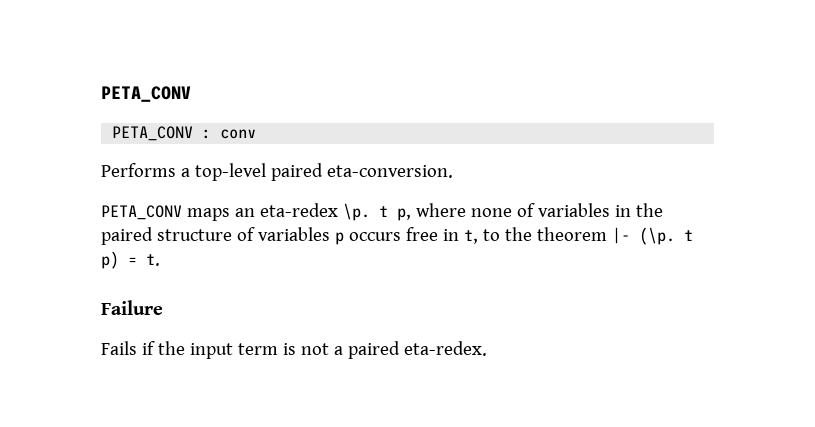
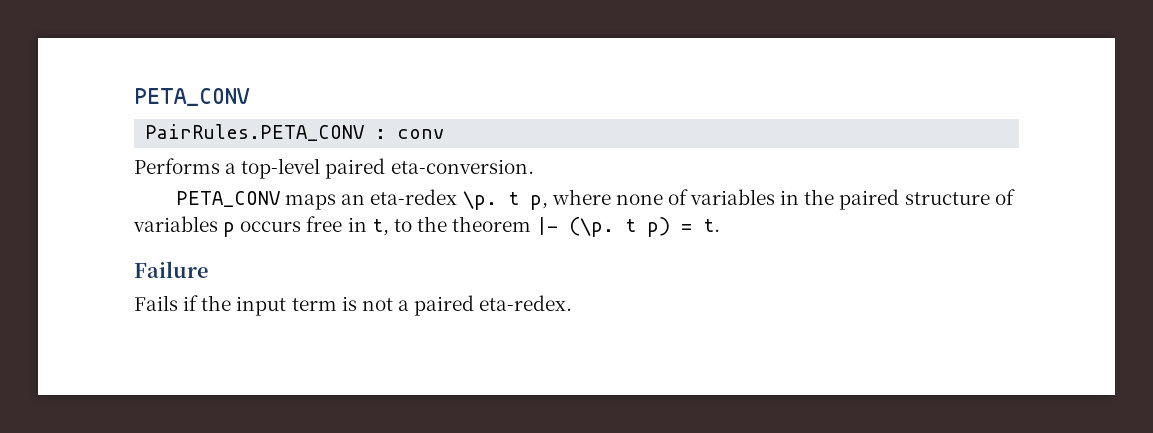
[112,126,194,141] PETA_CONV -> [145,124,365,141] PairRules.PETA_CONV

